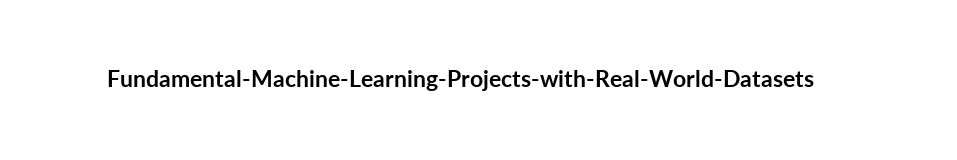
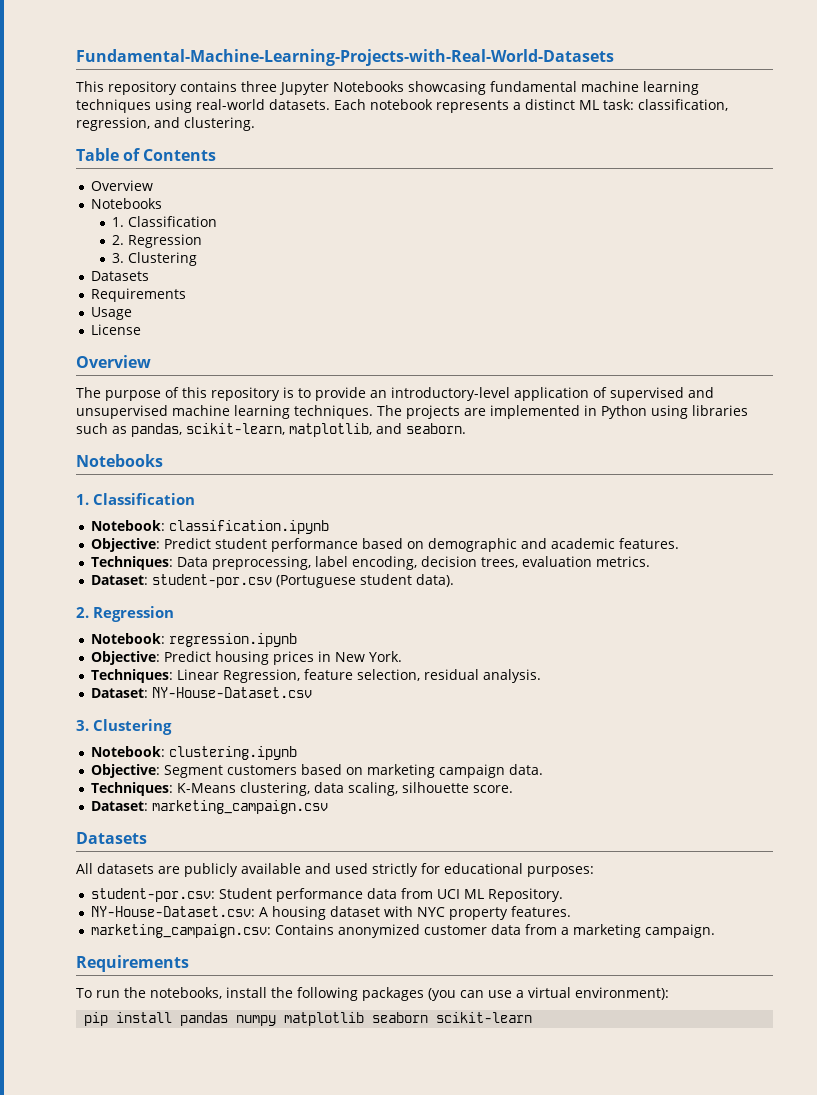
(814, 80) none -> [76,81,699,95] [76,99,728,113] [76,117,255,131] [76,148,217,161] [91,180,154,191] [91,198,163,209] [112,216,218,227] [112,234,203,248] [112,252,198,266] [91,271,150,281] [91,288,187,302] [91,307,133,320] [91,324,142,335] [76,355,151,368] [76,387,714,401] [76,405,748,419] [76,423,466,437] [76,454,163,467] [76,493,195,505] [91,520,330,534] [91,538,680,552] [91,556,651,570] [91,574,455,588] [76,606,174,622] [91,633,298,647] [91,651,403,665] [91,669,542,683] [91,687,313,698] [76,719,172,735] [91,746,298,760] [91,764,544,778] [91,782,514,796] [91,800,329,814] [76,832,147,844] [76,863,594,877] [91,888,564,902] [91,906,572,920] [91,924,716,938] [76,955,189,972] [76,987,669,1001] [84,1012,533,1026] // This repository contains three Jupyter Notebooks showcasing fundamental machine learning techniques using real-world datasets. Each notebook represents a distinct ML task: classification, regression, and clustering. // Table of Contents // Overview // Notebooks // 1. Classification // 2. Regression // 3. Clustering // Datasets // Requirements // Usage // License // Overview // The purpose of this repository is to provide an introductory-level application of supervised and unsupervised machine learning techniques. The projects are implemented in Python using libraries such as pandas, scikit-learn, matplotlib, and seaborn. // Notebooks // 1. Classification // Notebook: classification.ipynb // Objective: Predict student performance based on demographic and academic features. // Techniques: Data preprocessing, label encoding, decision trees, evaluation metrics. // Dataset: student-por.csv (Portuguese student data). // 2. Regression // Notebook: regression.ipynb // Objective: Predict housing prices in New York. // Techniques: Linear Regression, feature selection, residual analysis. // Dataset: NY-House-Dataset.csv // 3. Clustering // Notebook: clustering.ipynb // Objective: Segment customers based on marketing campaign data. // Techniques: K-Means clustering, data scaling, silhouette score. // Dataset: marketing_campaign.csv // Datasets // All datasets are publicly available and used strictly for educational purposes: // student-por.csv: Student performance data from UCI ML Repository. // NY-House-Dataset.csv: A housing dataset with NYC property features. // marketing_campaign.csv: Contains anonymized customer data from a marketing campaign. // Requirements // To run the notebooks, install the following packages (you can use a virtual environment): // pip install pandas numpy matplotlib seaborn scikit-learn

